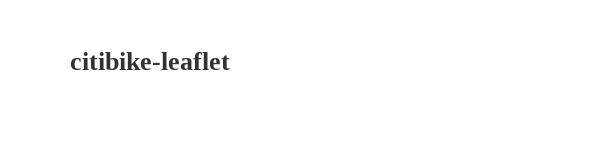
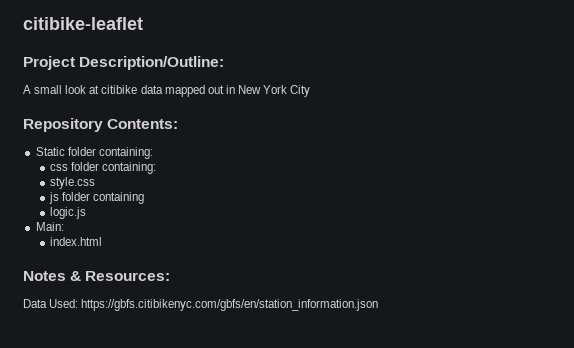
(230, 61) none -> [23,56,225,70] [23,85,311,97] [23,118,179,132] [35,147,153,159] [50,162,157,174] [50,177,96,189] [49,192,145,204] [50,207,87,219] [35,222,64,231] [50,237,103,246] [23,271,171,281] [23,299,379,311] // Project Description/Outline: // A small look at citibike data mapped out in New York City // Repository Contents: // Static folder containing: // css folder containing: // style.css // js folder containing // logic.js // Main: // index.html // Notes & Resources: // Data Used: https://gbfs.citibikenyc.com/gbfs/en/station_information.json

